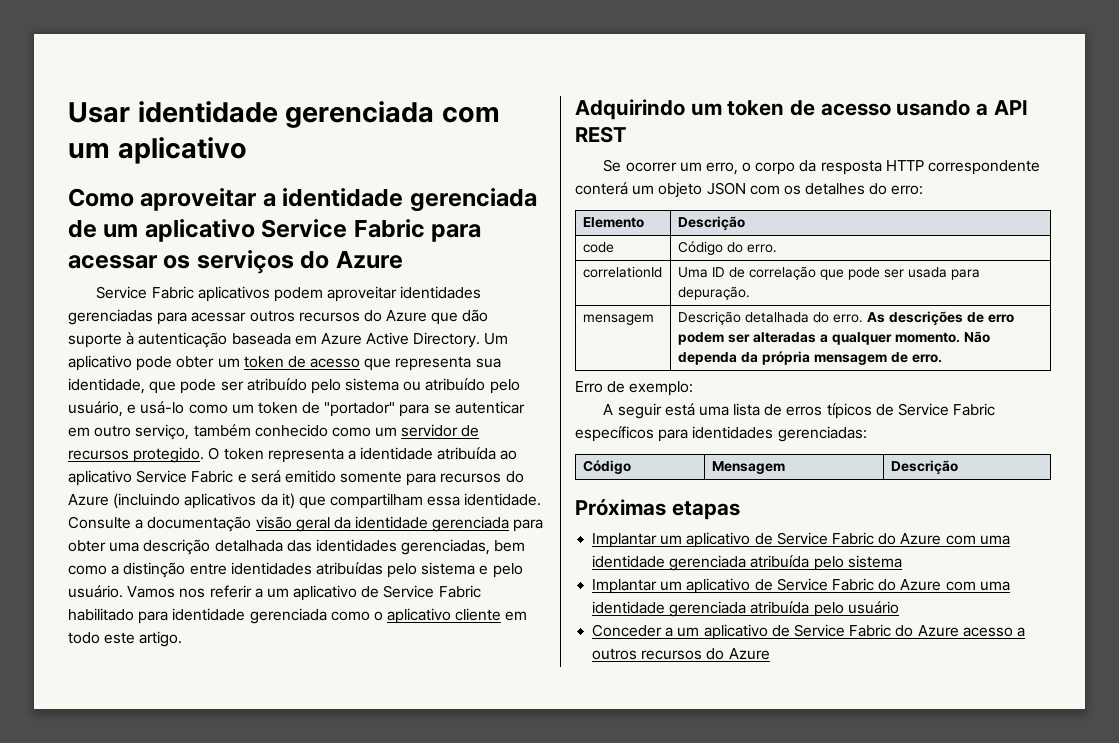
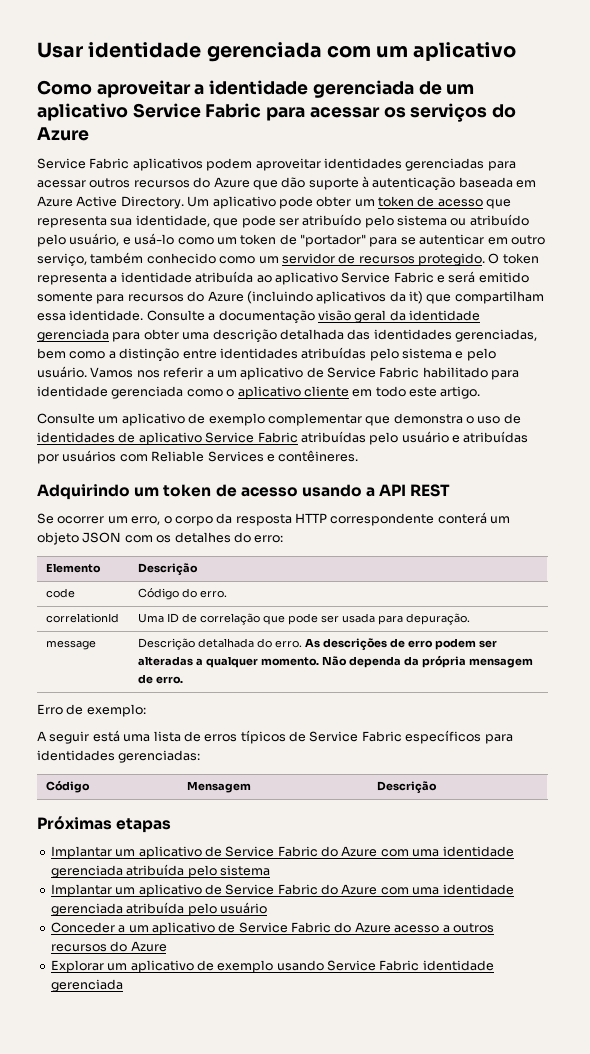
(183, 639) none -> [37,413,521,426] [37,431,529,445] [37,450,359,464] // Consulte um aplicativo de exemplo complementar que demonstra o uso de identidades de aplicativo Service Fabric atribuídas pelo usuário e atribuídas por usuários com Reliable Services e contêineres.
[582,314,654,325] mensagem -> [46,640,97,650] message
(770, 654) none -> [50,960,494,973] [50,979,123,992] // Explorar um aplicativo de exemplo usando Service Fabric identidade gerenciada

